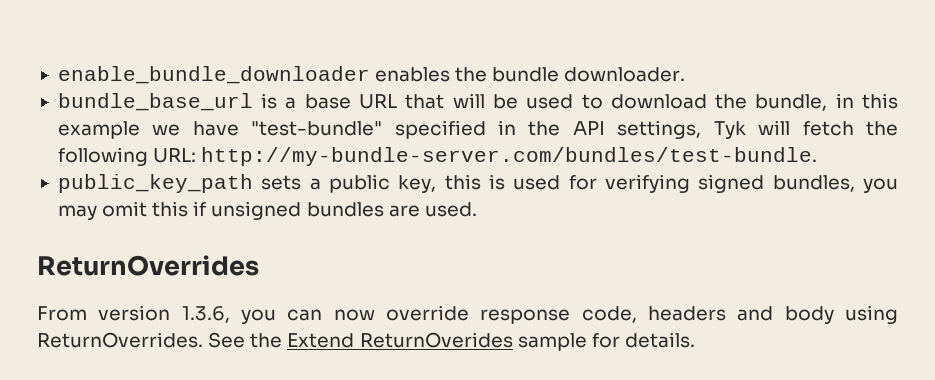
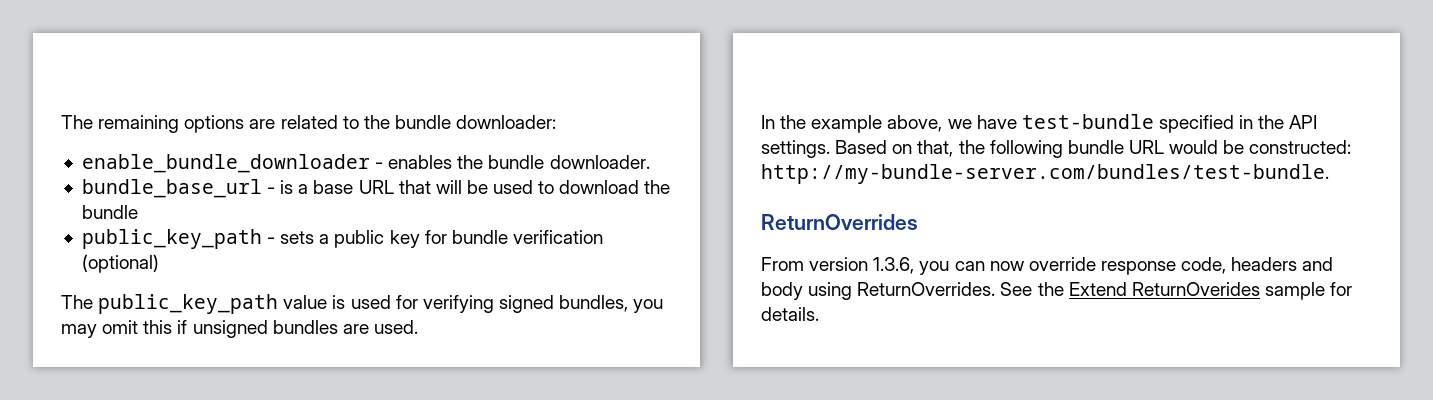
[57,66,370,84] enable_bundle_downloader -> [61,115,557,133] [81,154,384,173] The remaining options are related to the bundle downloader: // enable_bundle_downloader -
(253, 102) none -> [267,187,276,194] -
[755,93,898,111] [57,120,898,139] [57,147,818,166] [57,174,253,193] bundle, in this example we have "test-bundle" specified in the API settings, Tyk will fetch the following URL: http://my-bundle-server.com/bundles/test-bundle. // public_key_path -> [81,205,138,219] [81,229,276,249] bundle // public_key_path -
[398,174,481,193] key, this -> [389,230,603,248] [81,254,159,273] [61,294,328,314] key for bundle verification (optional) // The public_key_path value
(477, 209) none -> [761,114,1318,133] [761,140,1352,158] [761,164,1329,184] // In the example above, we have test-bundle specified in the API settings. Based on that, the following bundle URL would be constructed: http://my-bundle-server.com/bundles/test-bundle.

